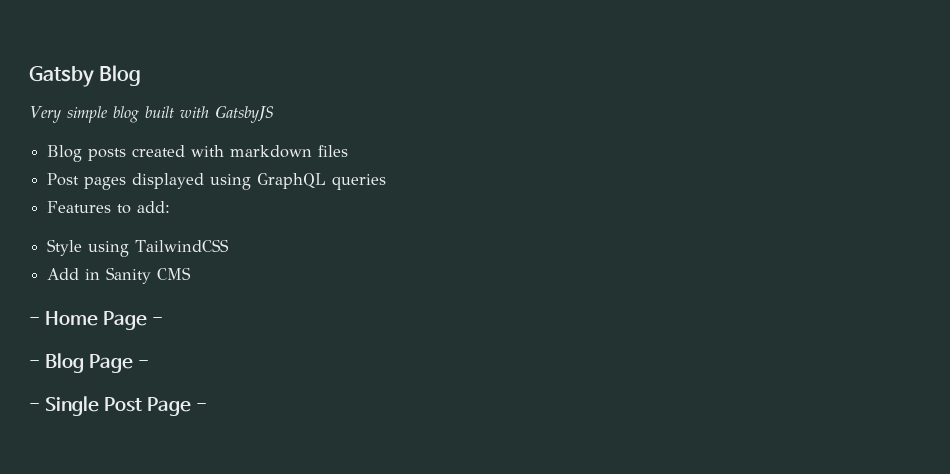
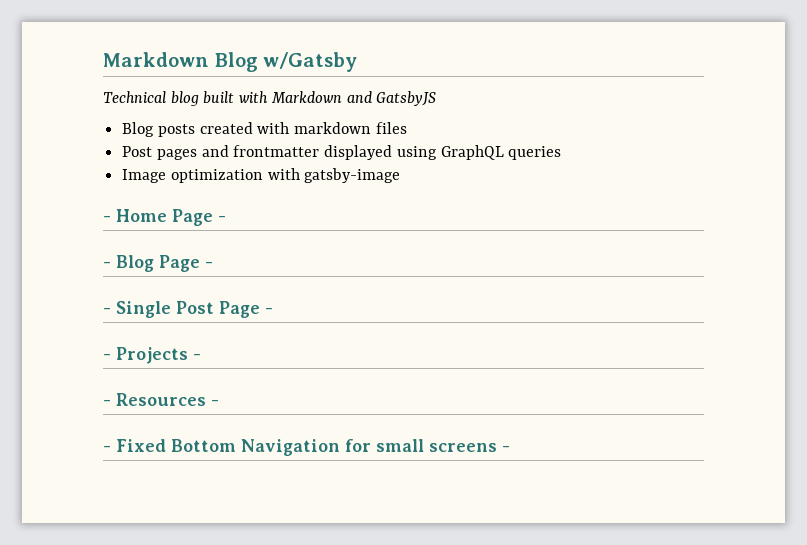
[29,65,142,87] [29,106,108,123] Gatsby Blog // Very simple -> [103,52,358,72] [103,91,166,103] Markdown Blog w/Gatsby // Technical
(209, 112) none -> [270,91,373,103] Markdown and
(127, 183) none -> [201,145,320,157] and frontmatter
[47,201,171,214] [47,239,230,257] [47,267,192,284] Features to add: // Style using TailwindCSS // Add in Sanity CMS -> [122,168,401,183] Image optimization with gatsby-image
(207, 407) none -> [103,347,201,364] [103,393,219,406] [103,439,510,456] // - Projects - // - Resources - // - Fixed Bottom Navigation for small screens -

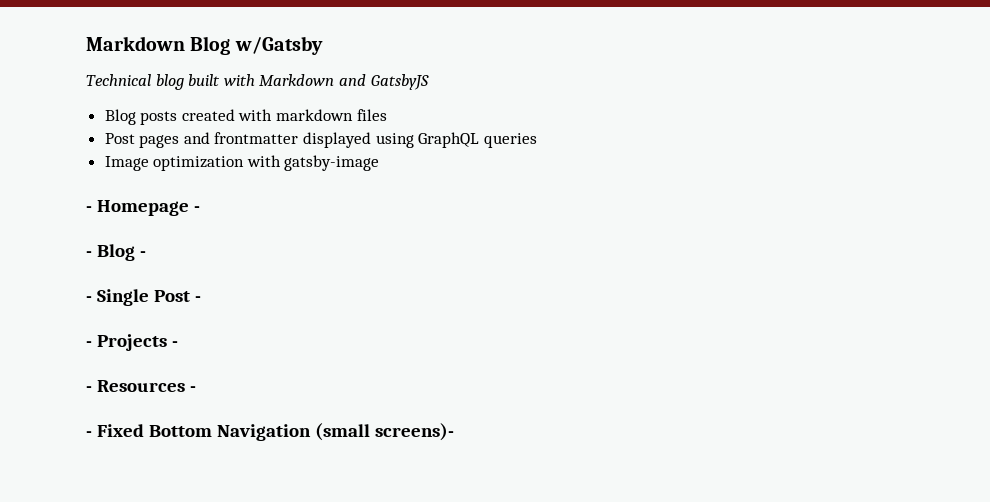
[116,209,213,226] Home Page -> [96,200,189,216] Homepage
[159,255,200,272] Page -> (135, 252) none
[219,301,260,318] Page -> (190, 296) none
[345,439,510,452] for small screens - -> [314,423,454,441] (small screens)-

